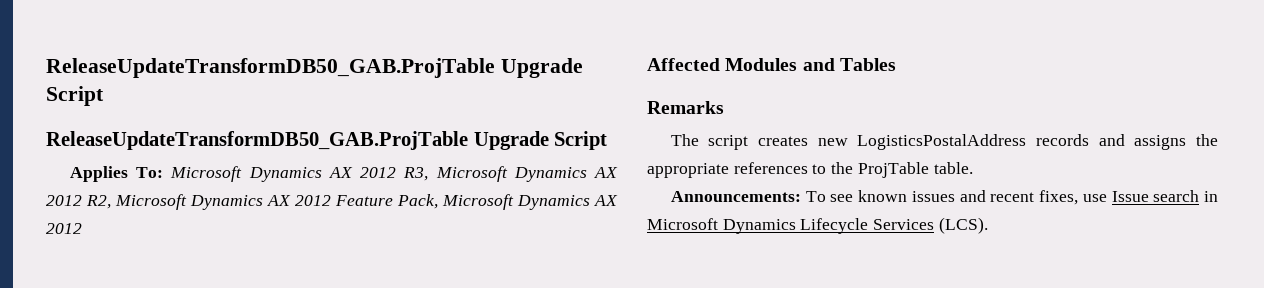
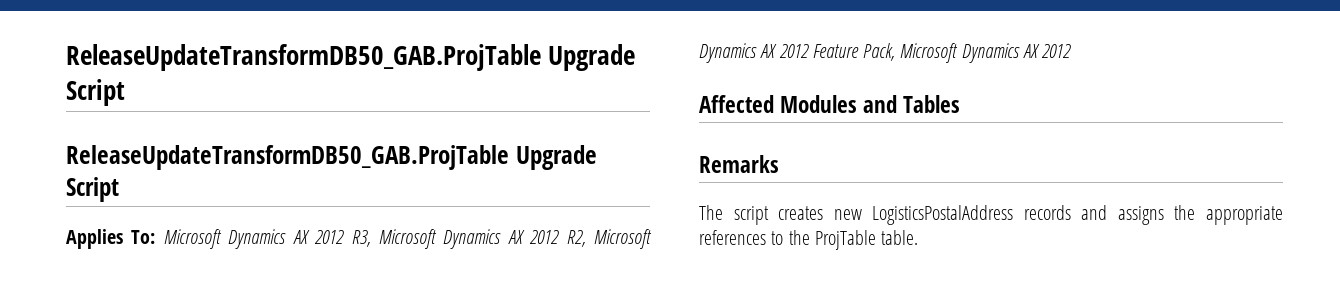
[670,190,1218,205] [647,217,988,234] // Announcements: To see known issues and recent fixes, use Issue search in Microsoft Dynamics Lifecycle Services (LCS). -> (919, 237) none

